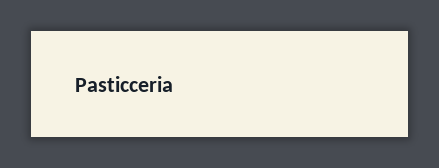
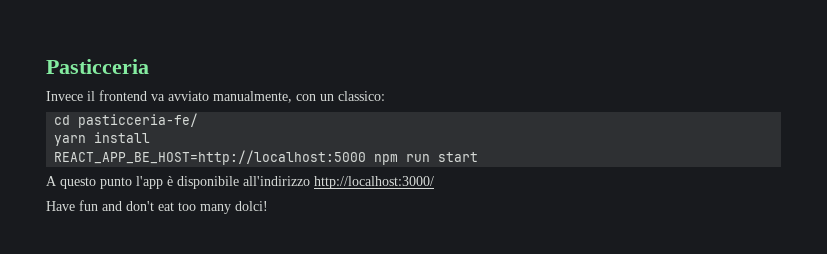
(173, 84) none -> [46,90,385,103] [54,113,199,128] [54,132,151,146] [54,150,479,165] [46,176,434,189] [46,200,268,214] // Invece il frontend va avviato manualmente, con un classico: // cd pasticceria-fe/ // yarn install // REACT_APP_BE_HOST=http://localhost:5000 npm run start // A questo punto l'app è disponibile all'indirizzo http://localhost:3000/ // Have fun and don't eat too many dolci!

